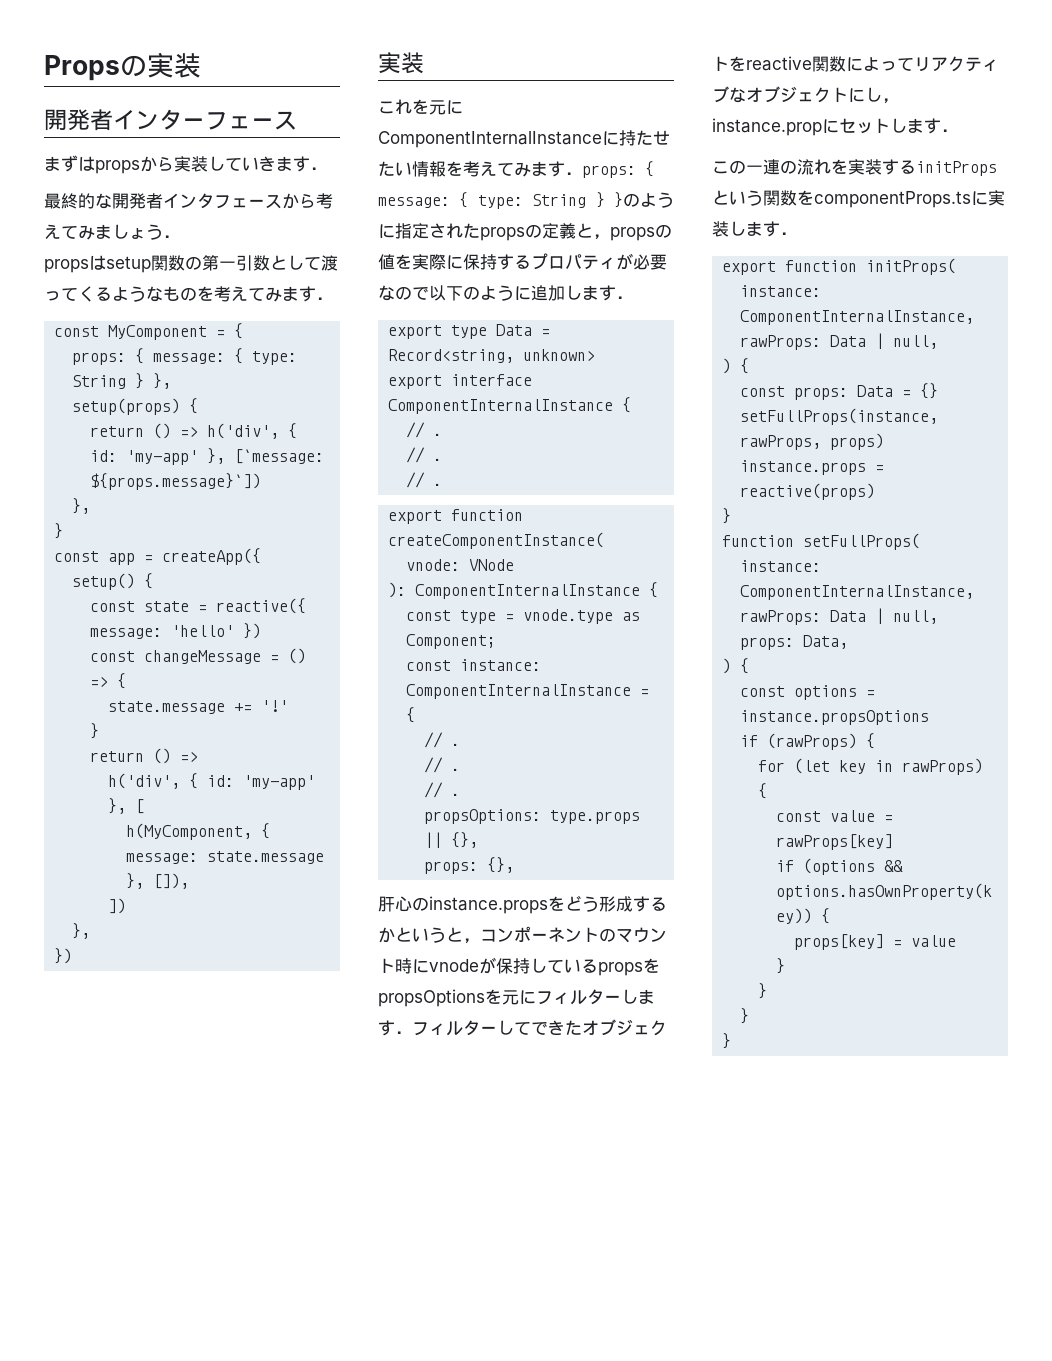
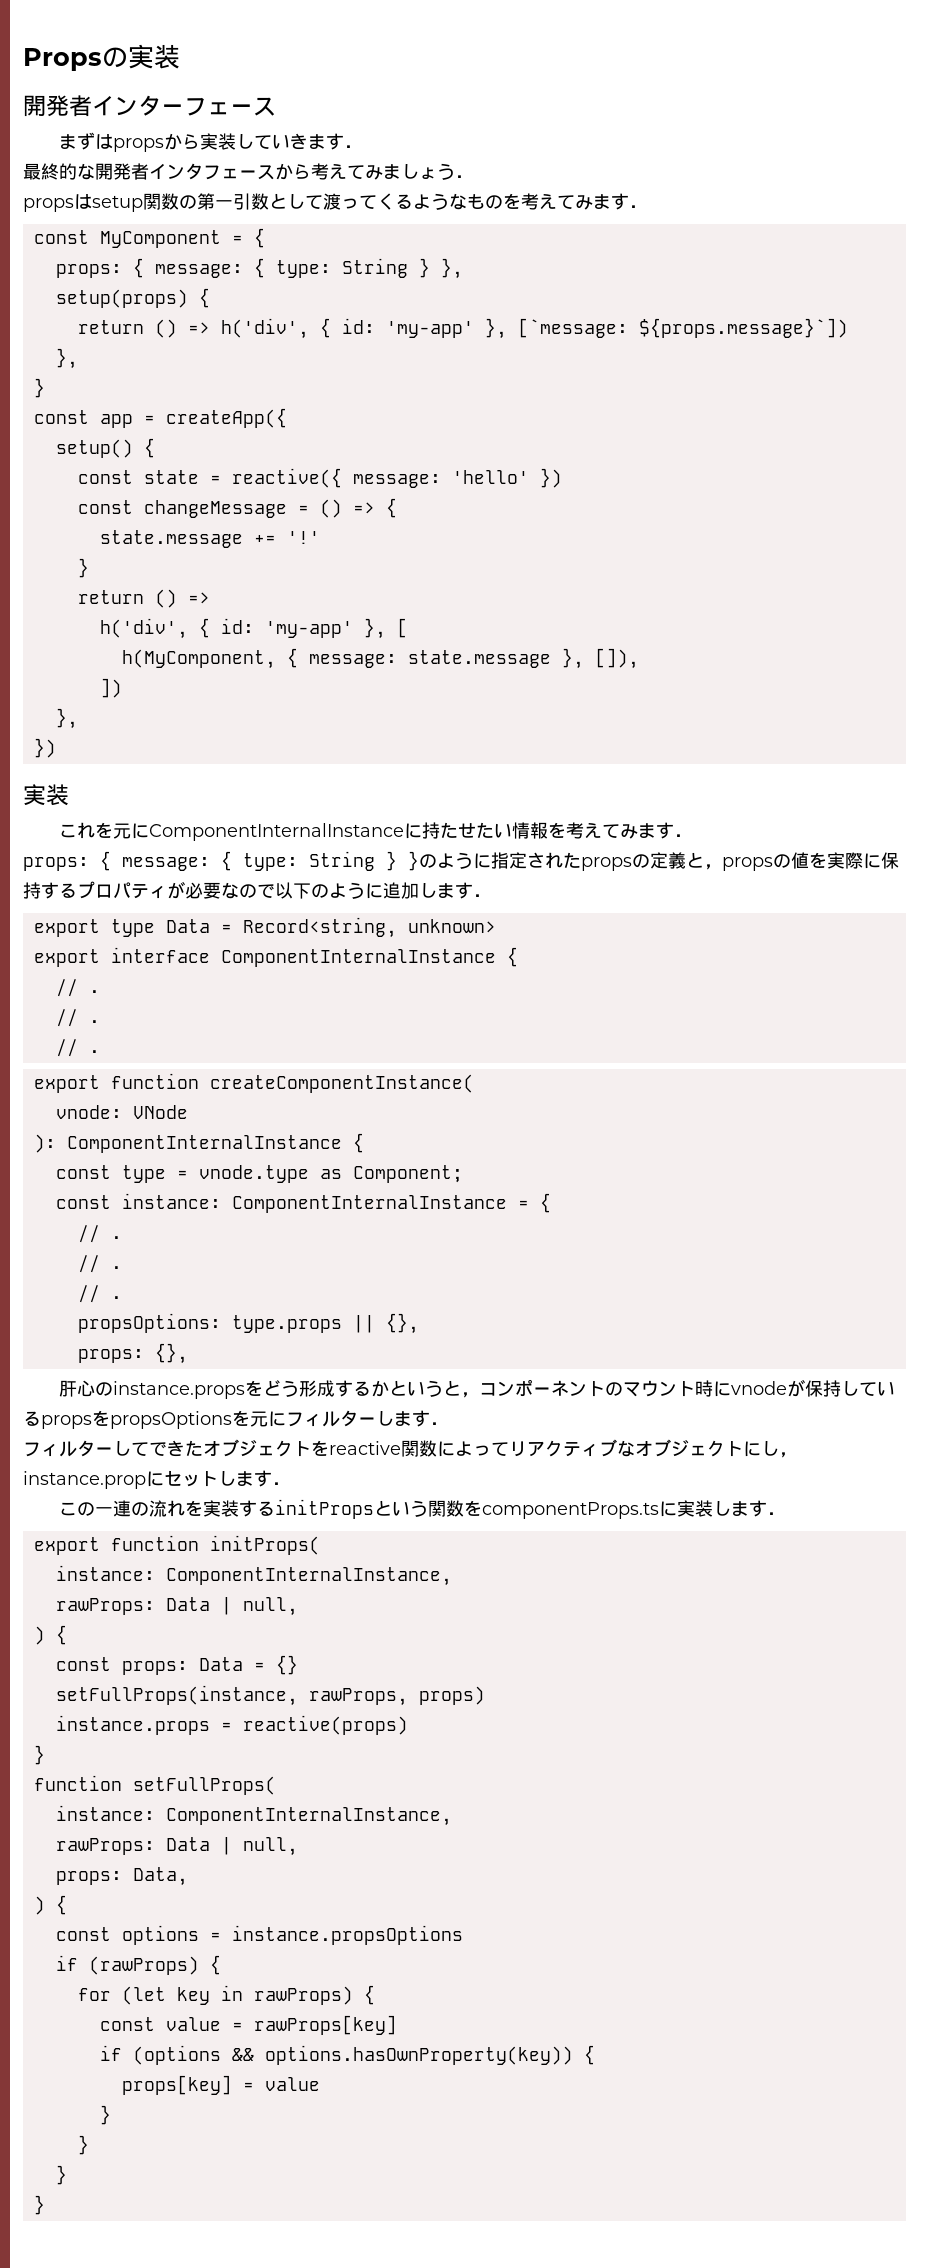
(582, 173) none -> (692, 835) //
(412, 1032) none -> (448, 1423) //

